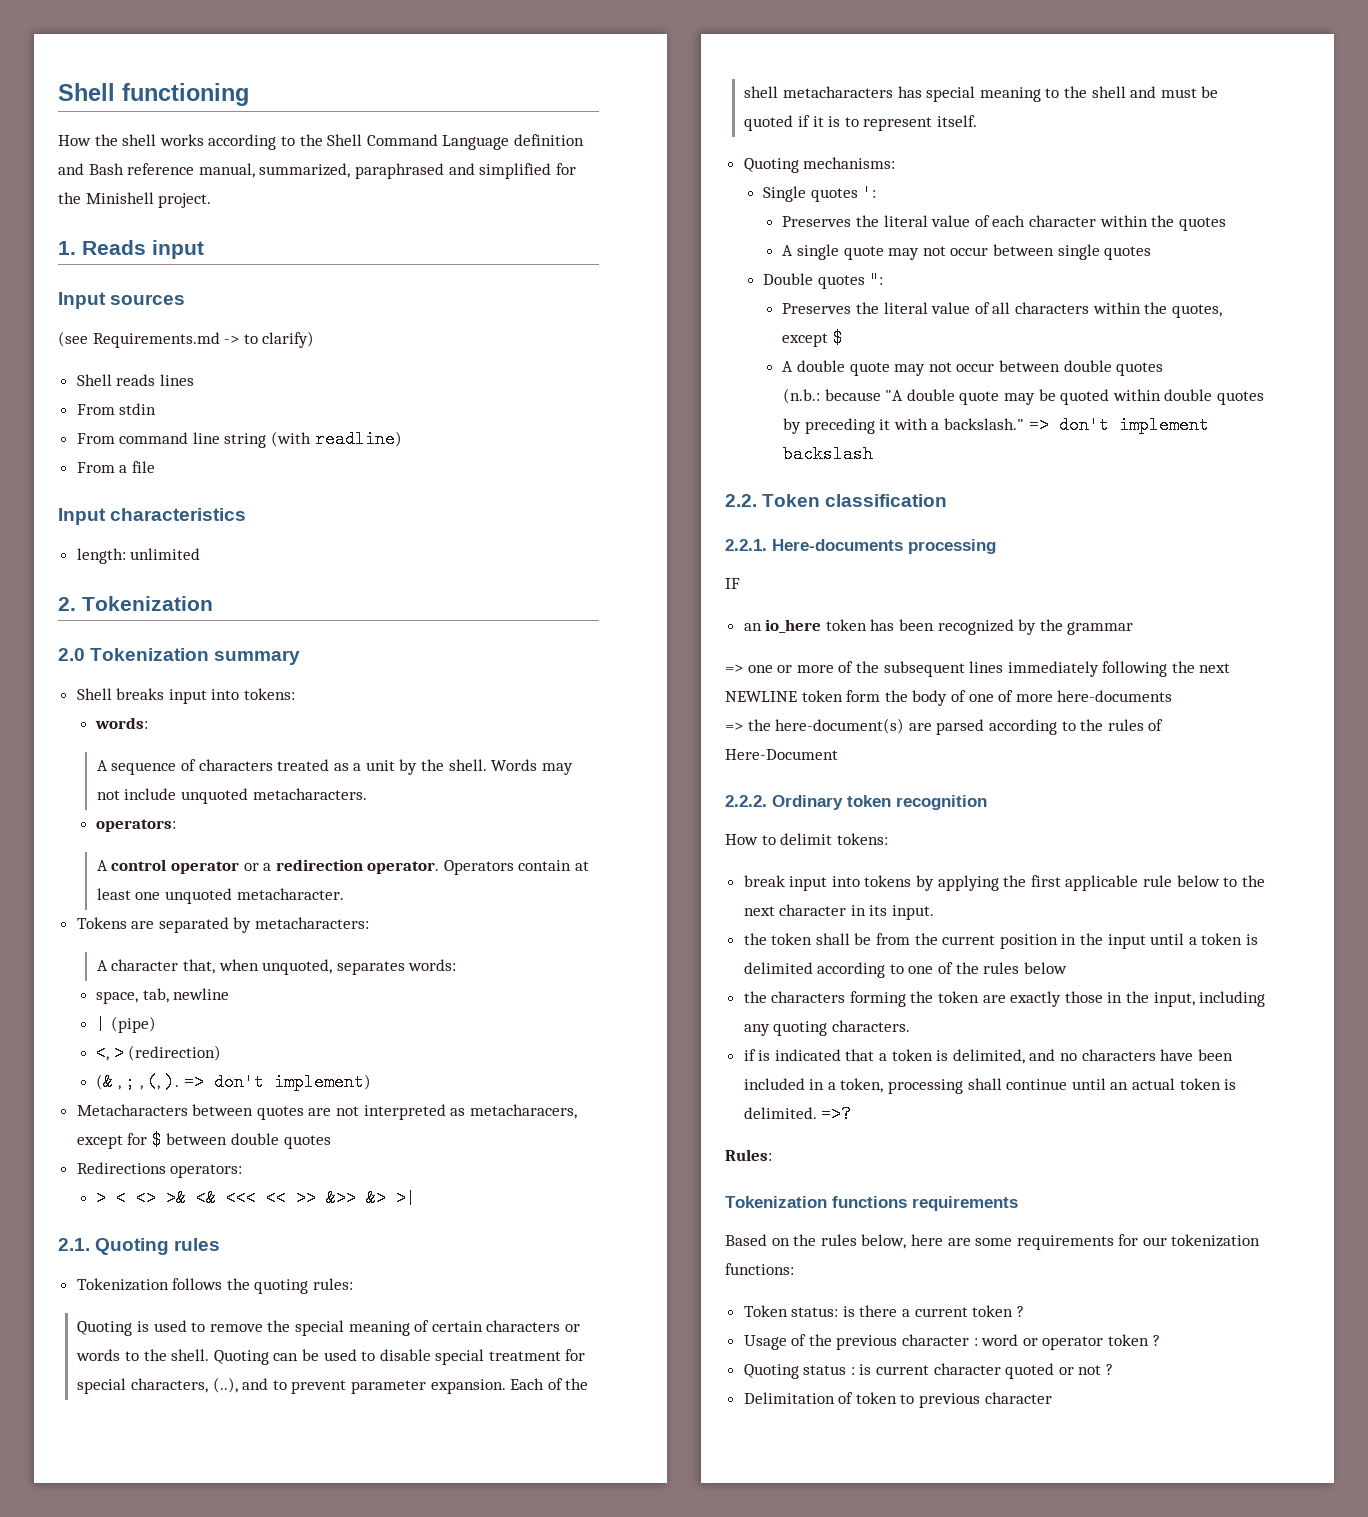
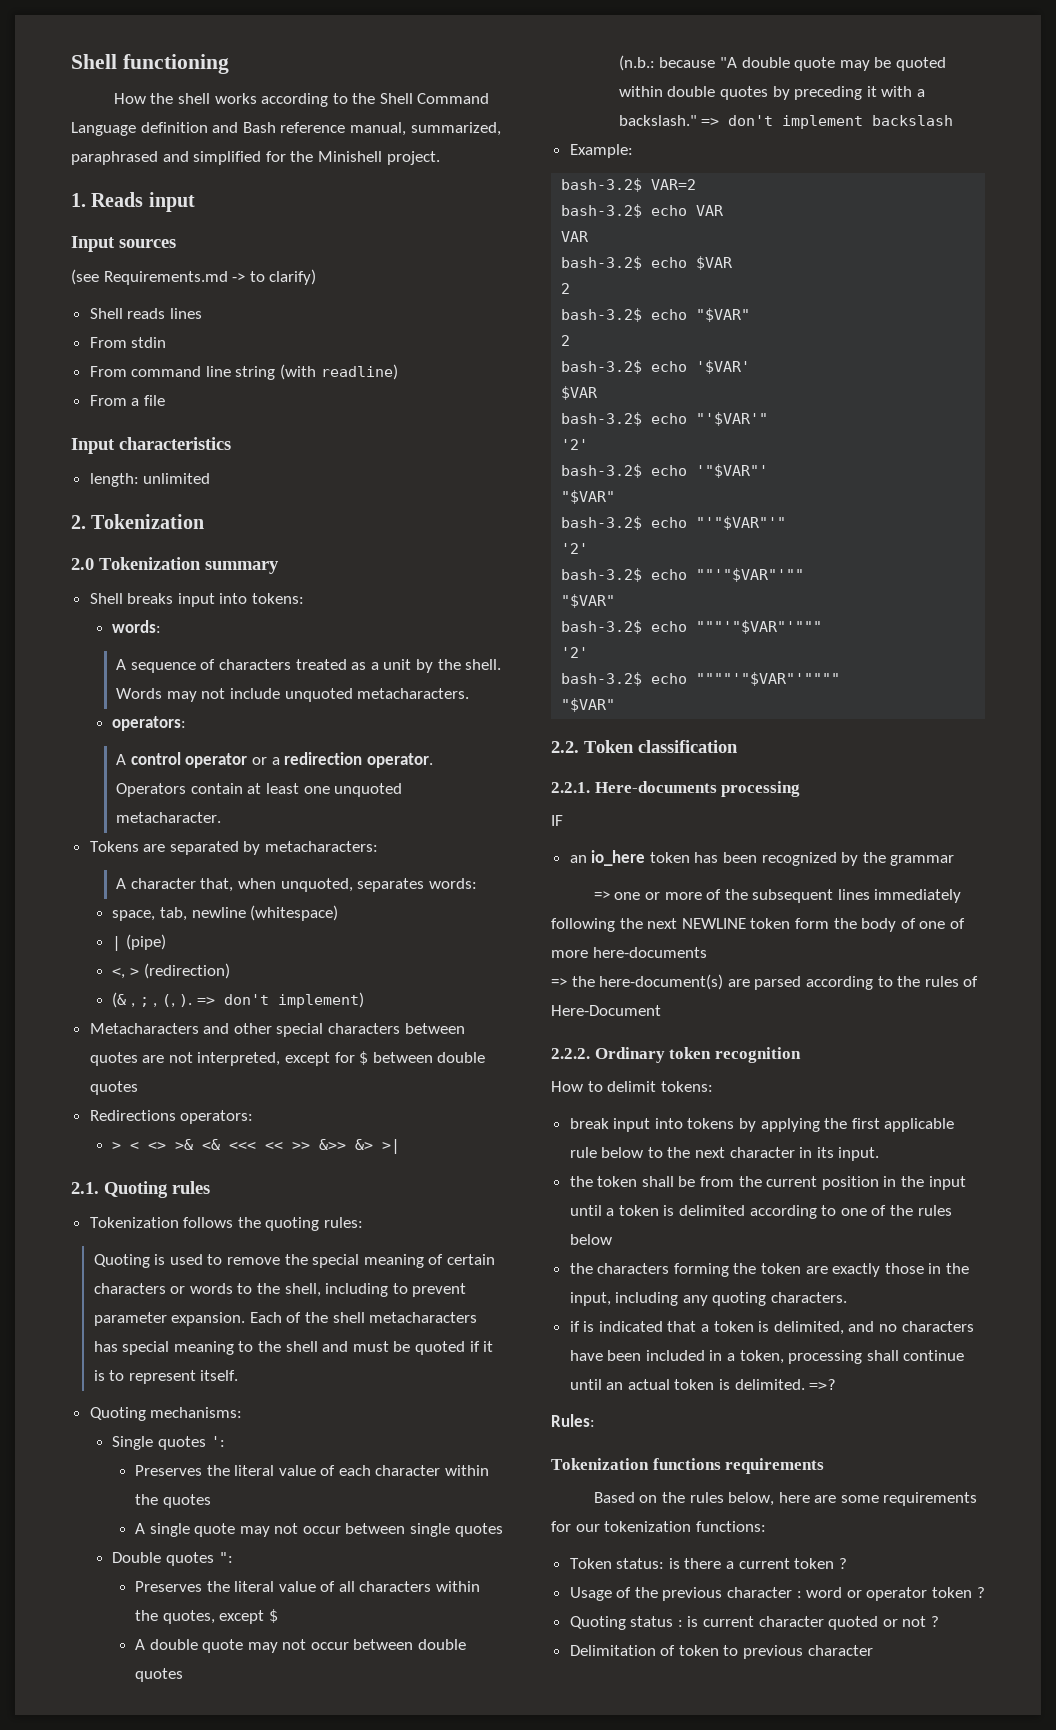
(230, 994) none -> [250,905,339,921] (whitespace)
(188, 1110) none -> [203,1023,401,1037] and other special characters
[363,1104,577,1120] interpreted as metacharacers, -> [197,1052,281,1066] interpreted,
[171,1349,586,1365] [77,1377,269,1394] shell. Quoting can be used to disable special treatment for special characters, (..), and -> [284,1283,389,1297] shell, including
(874, 454) none -> [569,144,633,158] [561,178,697,192] [561,204,725,218] [561,231,590,242] [561,256,734,270] [561,283,571,294] [561,308,751,322] [561,335,571,346] [561,360,751,374] [561,386,599,400] [561,412,769,426] [561,439,589,450] [561,464,769,478] [561,490,616,504] [561,516,787,530] [561,543,589,554] [561,568,805,582] [561,594,616,608] [561,620,823,634] [561,647,589,658] [561,672,841,686] [561,698,616,712] // Example: // bash-3.2$ VAR=2 // bash-3.2$ echo VAR // VAR // bash-3.2$ echo $VAR // 2 // bash-3.2$ echo "$VAR" // 2 // bash-3.2$ echo '$VAR' // $VAR // bash-3.2$ echo "'$VAR'" // '2' // bash-3.2$ echo '"$VAR"' // "$VAR" // bash-3.2$ echo "'"$VAR"'" // '2' // bash-3.2$ echo ""'"$VAR"'"" // "$VAR" // bash-3.2$ echo """'"$VAR"'""" // '2' // bash-3.2$ echo """"'"$VAR"'"""" // "$VAR"

